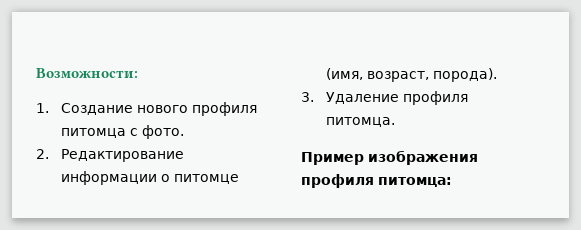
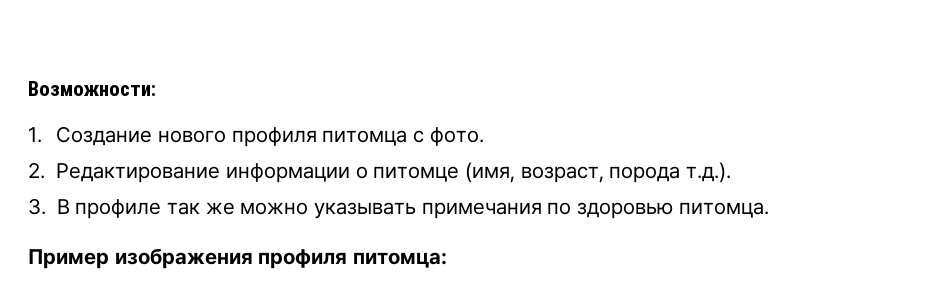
[432,68,497,82] порода). -> [609,162,732,183] порода т.д.).
[325,91,468,105] Удаление профиля -> [56,199,673,219] В профиле так же можно указывать примечания по здоровью

